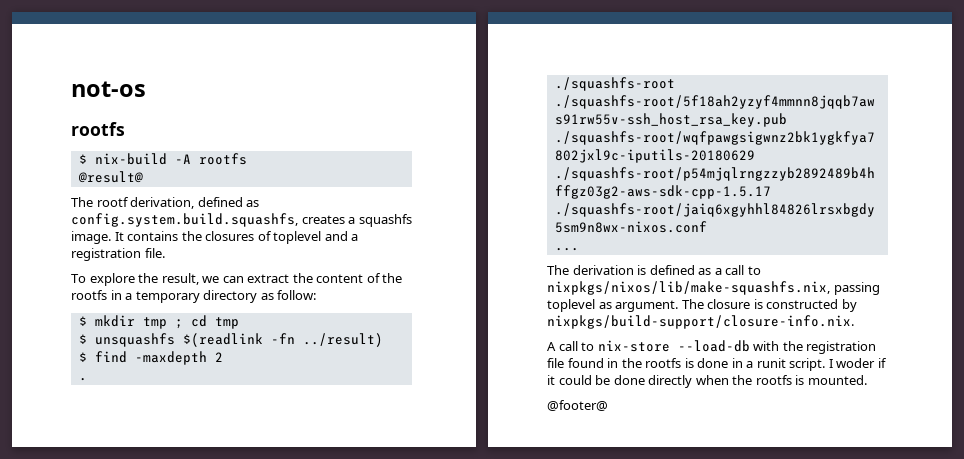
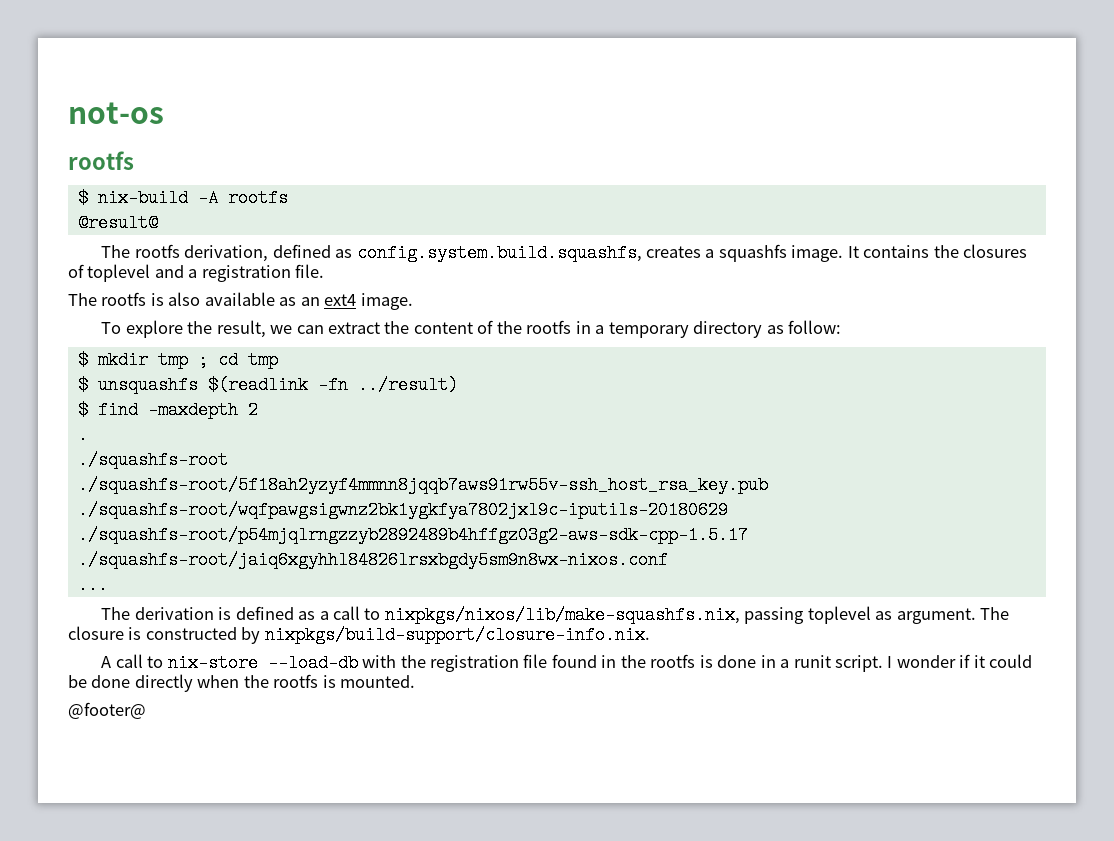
[96,197,129,207] rootf -> [134,244,180,258] rootfs
(165, 253) none -> [68,292,413,310] // The rootfs is also available as an ext4 image.
[836,358,876,368] woder -> [896,655,956,668] wonder

